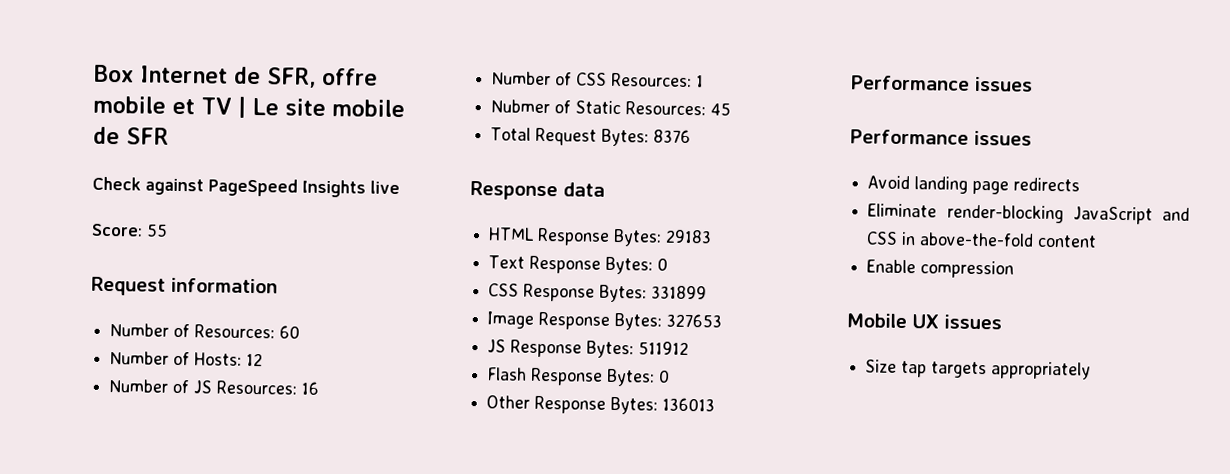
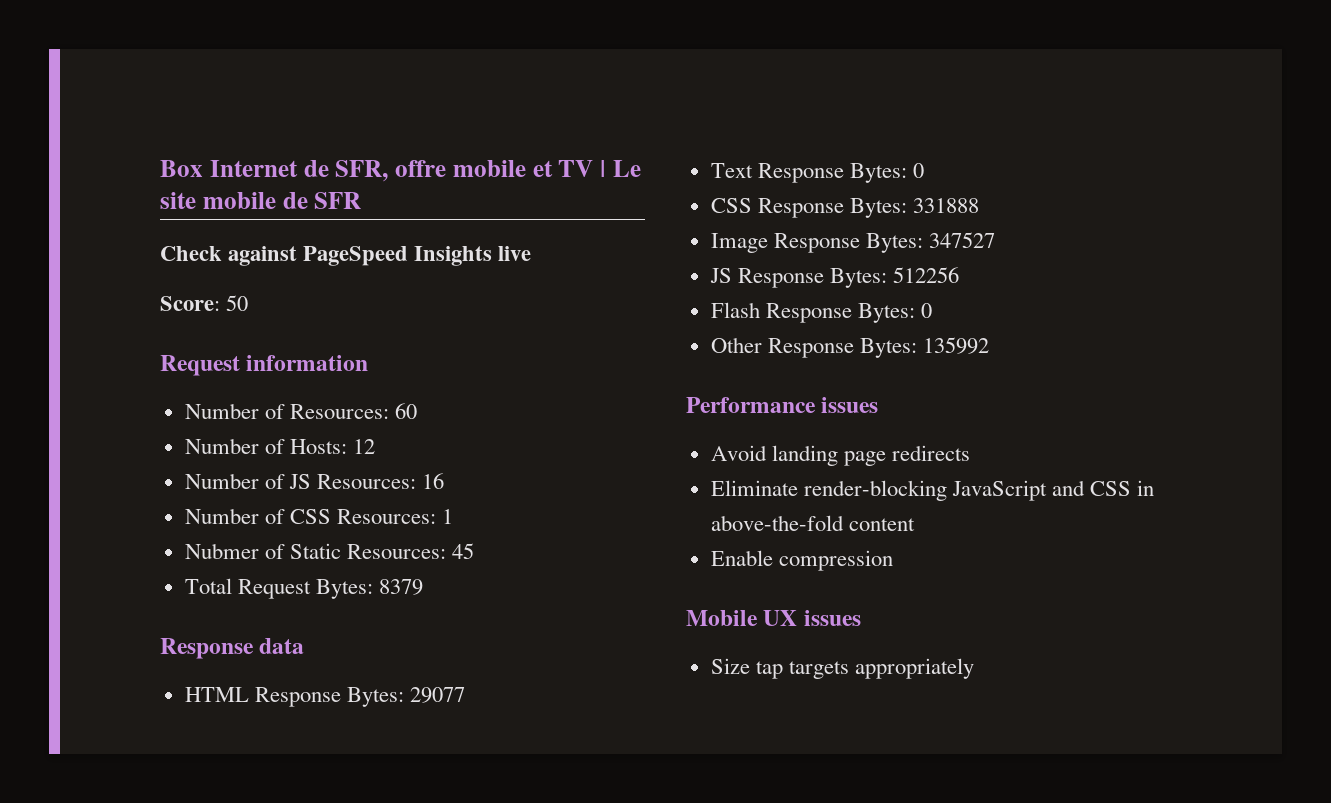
[146,223,168,237] 55 -> [226,295,249,311] 50
[653,129,692,144] 8376 -> [378,579,423,595] 8379
[665,229,713,244] 29183 -> [409,687,465,703] 29077
[651,285,708,300] 331899 -> [912,198,979,213] 331888
[666,313,723,328] 327653 -> [928,232,995,248] 347527
[638,341,690,356] 511912 -> [892,267,959,283] 512256
[662,397,716,412] [850,75,1033,92] 136013 // Performance issues -> [922,337,989,354] 135992

